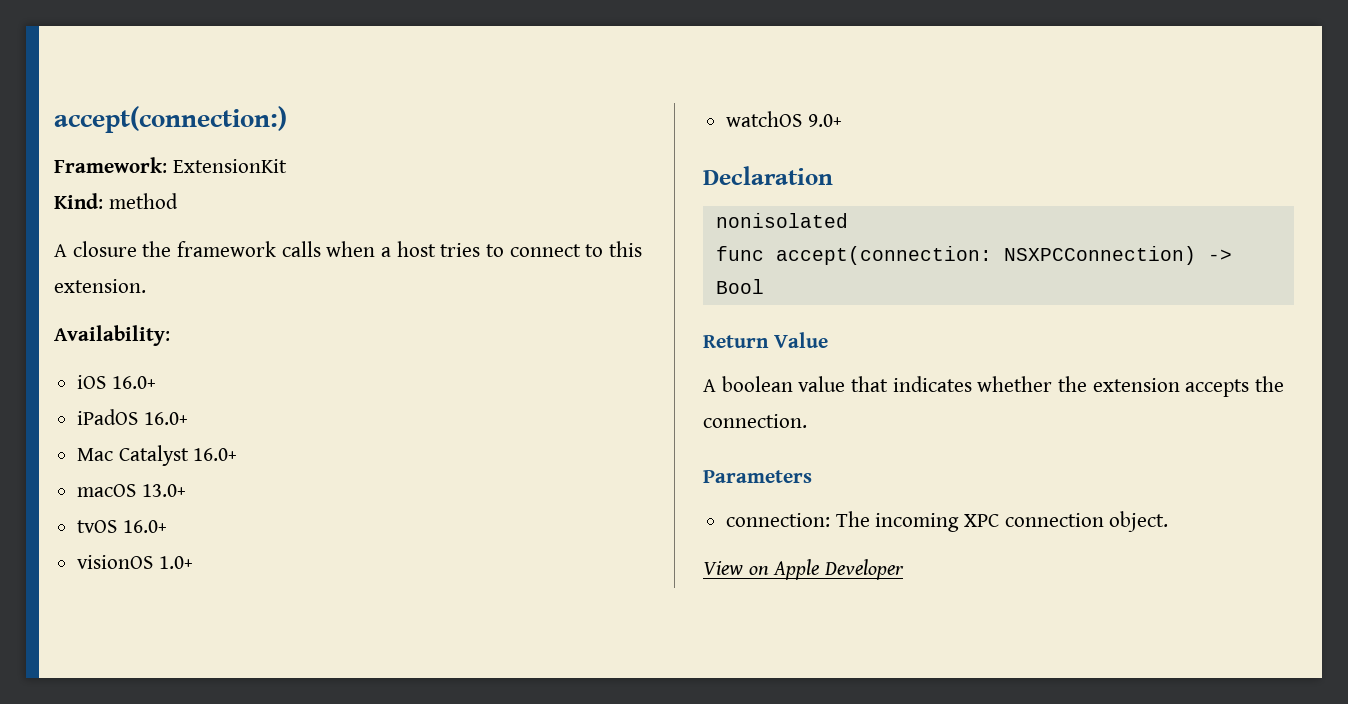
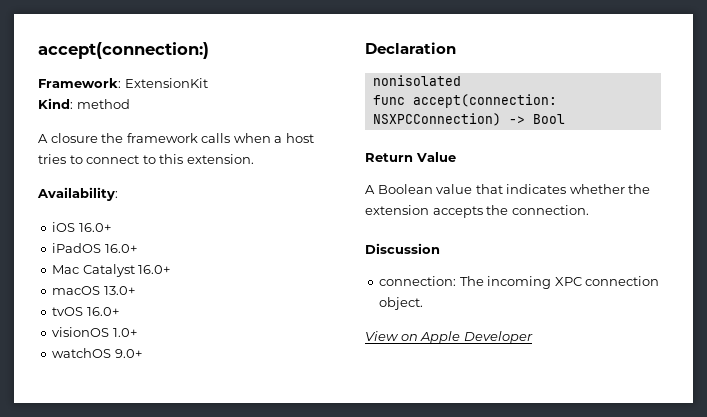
[721,376,793,392] boolean -> [377,184,433,194] Boolean
[703,470,812,483] Parameters -> [365,243,440,254] Discussion

